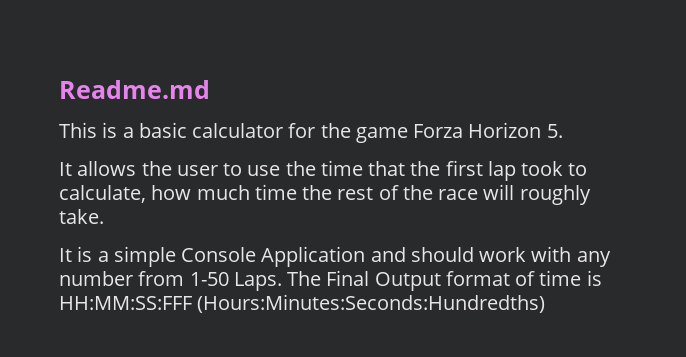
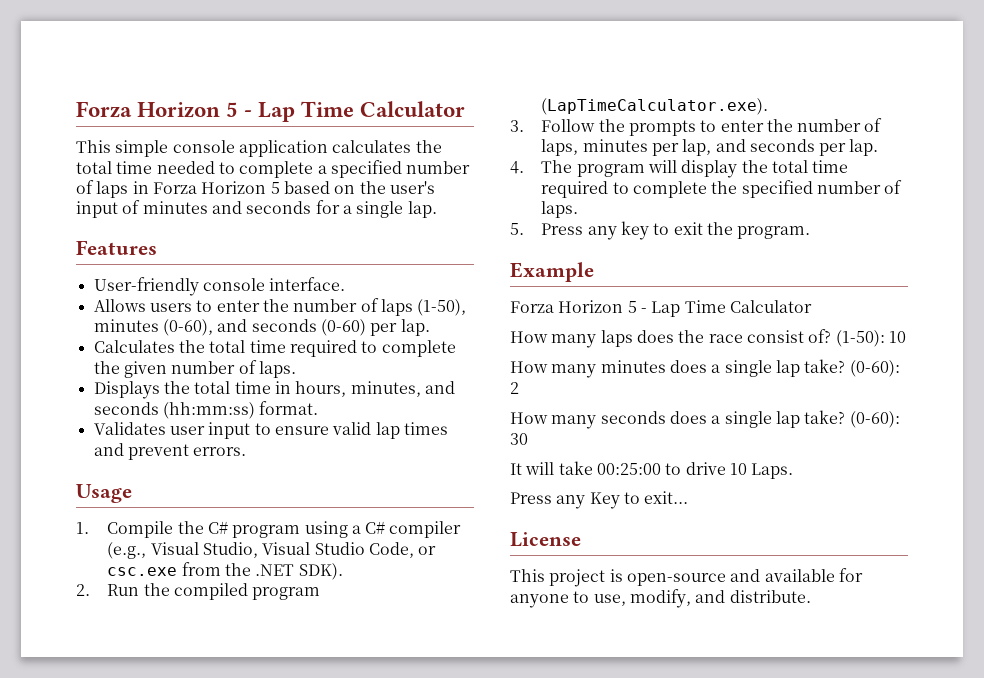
[59,80,210,99] [59,122,563,143] [59,160,588,181] [59,184,591,205] [59,209,104,224] [59,246,611,267] [59,270,602,291] [59,294,546,313] Readme.md // This is a basic calculator for the game Forza Horizon 5. // It allows the user to use the time that the first lap took to calculate, how much time the rest of the race will roughly take. // It is a simple Console Application and should work with any number from 1-50 Laps. The Final Output format of time is HH:MM:SS:FFF (Hours:Minutes:Seconds:Hundredths) -> [76,101,466,122] [76,140,442,157] [76,160,471,178] [76,180,435,198] [76,200,437,218] [76,240,157,255] [93,277,346,296] [93,298,467,316] [93,319,430,336] [93,340,456,357] [93,360,296,378] [93,381,455,399] [93,401,319,419] [93,422,448,439] [93,443,247,460] [76,484,132,503] [76,521,462,538] [107,542,437,559] [107,562,343,580] [76,583,321,600] [541,98,769,115] [510,118,883,136] [541,139,879,156] [510,160,849,178] [541,180,903,198] [541,201,579,218] [510,221,811,240] [510,262,594,282] [510,300,812,317] [510,329,906,348] [510,359,900,378] [510,382,519,394] [510,410,900,429] [510,433,528,445] [510,461,794,479] [510,491,689,509] [510,532,581,547] [510,568,863,587] [510,589,811,608] Forza Horizon 5 - Lap Time Calculator // This simple console application calculates the total time needed to complete a specified number of laps in Forza Horizon 5 based on the user's input of minutes and seconds for a single lap. // Features // User-friendly console interface. // Allows users to enter the number of laps (1-50), minutes (0-60), and seconds (0-60) per lap. // Calculates the total time required to complete the given number of laps. // Displays the total time in hours, minutes, and seconds (hh:mm:ss) format. // Validates user input to ensure valid lap times and prevent errors. // Usage // 1. Compile the C# program using a C# compiler (e.g., Visual Studio, Visual Studio Code, or csc.exe from the .NET SDK). // 2. Run the compiled program (LapTimeCalculator.exe). // 3. Follow the prompts to enter the number of laps, minutes per lap, and seconds per lap. // 4. The program will display the total time required to complete the specified number of laps. // 5. Press any key to exit the program. // Example // Forza Horizon 5 - Lap Time Calculator // How many laps does the race consist of? (1-50): 10 // How many minutes does a single lap take? (0-60): 2 // How many seconds does a single lap take? (0-60): 30 // It will take 00:25:00 to drive 10 Laps. // Press any Key to exit... // License // This project is open-source and available for anyone to use, modify, and distribute.

